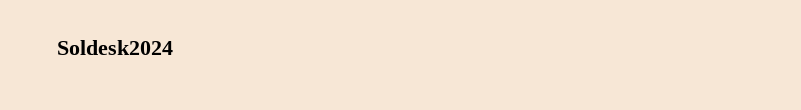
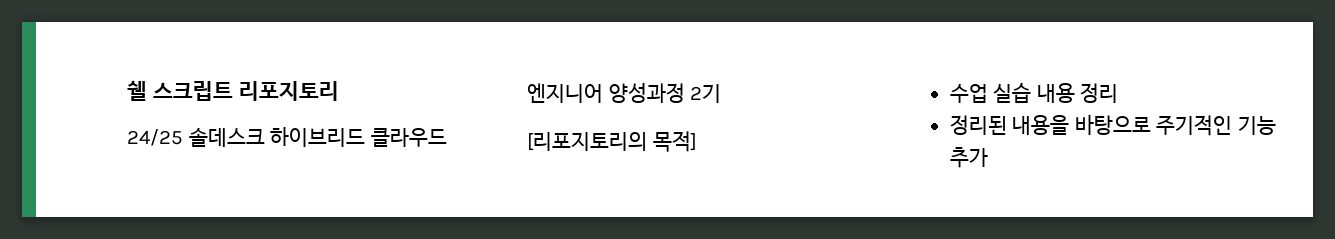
[57,40,173,55] Soldesk2024 -> [127,80,339,101] [127,127,447,147] [527,82,722,103] [527,131,697,152] [949,82,1119,103] [949,114,1276,136] [949,147,988,168] 쉘 스크립트 리포지토리 // 24/25 솔데스크 하이브리드 클라우드 엔지니어 양성과정 2기 // [리포지토리의 목적] // 수업 실습 내용 정리 // 정리된 내용을 바탕으로 주기적인 기능 추가

